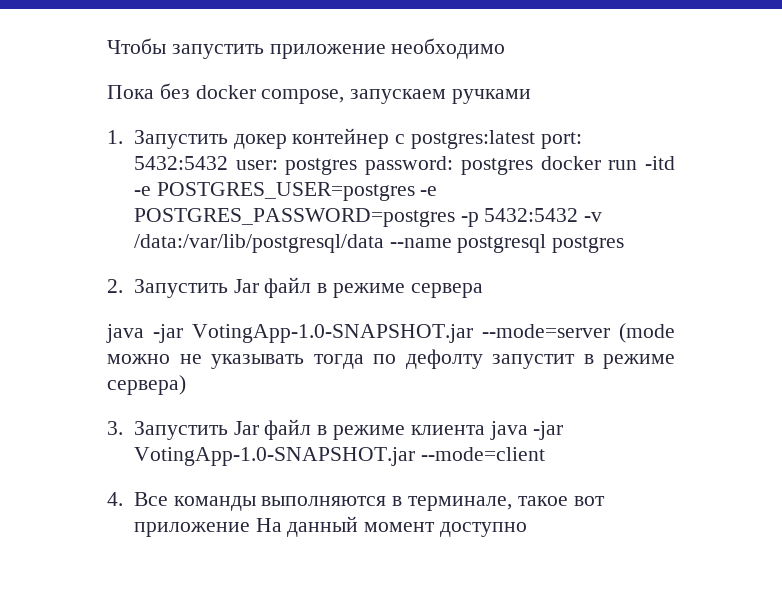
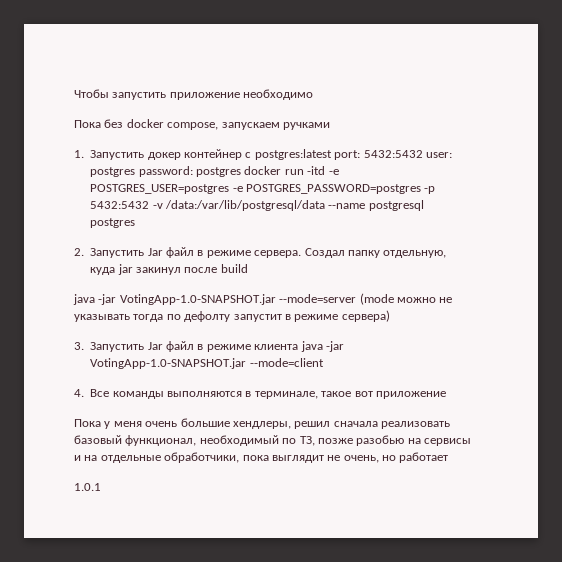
[410,283,483,298] сервера -> [254,248,447,258] [90,264,248,275] сервера. Создал папку отдельную, куда jar закинул после build
[255,516,527,537] На данный момент доступно -> [74,418,450,429] [74,435,471,446] [74,452,449,463] [74,483,101,491] // Пока у меня очень большие хендлеры, решил сначала реализовать базовый функционал, необходимый по ТЗ, позже разобью на сервисы и на отдельные обработчики, пока выглядит не очень, но работает // 1.0.1

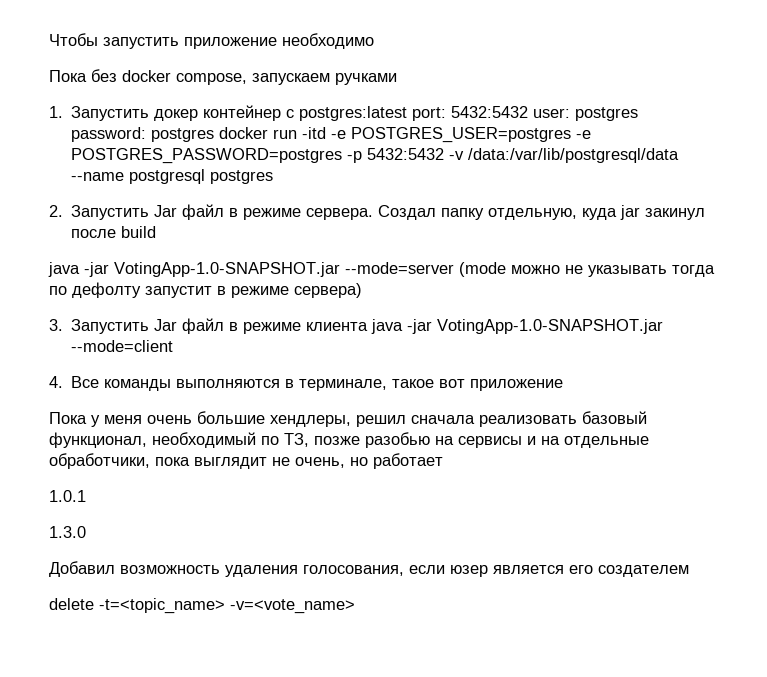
(101, 487) none -> [49,526,86,538] [49,561,689,577] [49,598,355,614] // 1.3.0 // Добавил возможность удаления голосования, если юзер является его создателем // delete -t=<topic_name> -v=<vote_name>

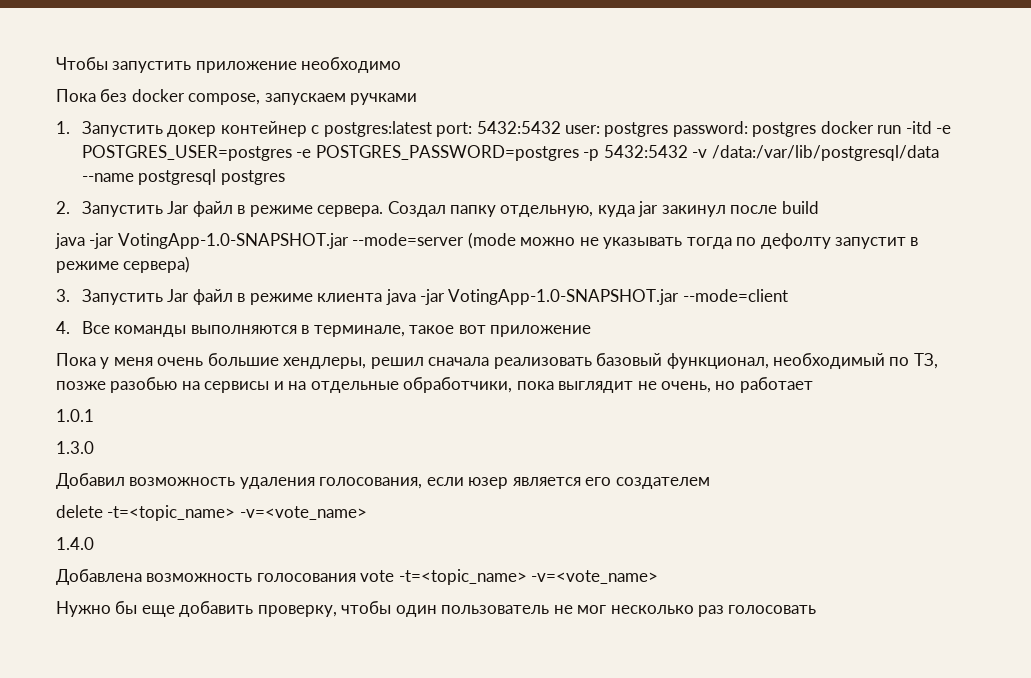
(355, 606) none -> [56,537,94,550] [56,569,659,585] [56,601,817,617] // 1.4.0 // Добавлена возможность голосования vote -t=<topic_name> -v=<vote_name> // Нужно бы еще добавить проверку, чтобы один пользователь не мог несколько раз голосовать

